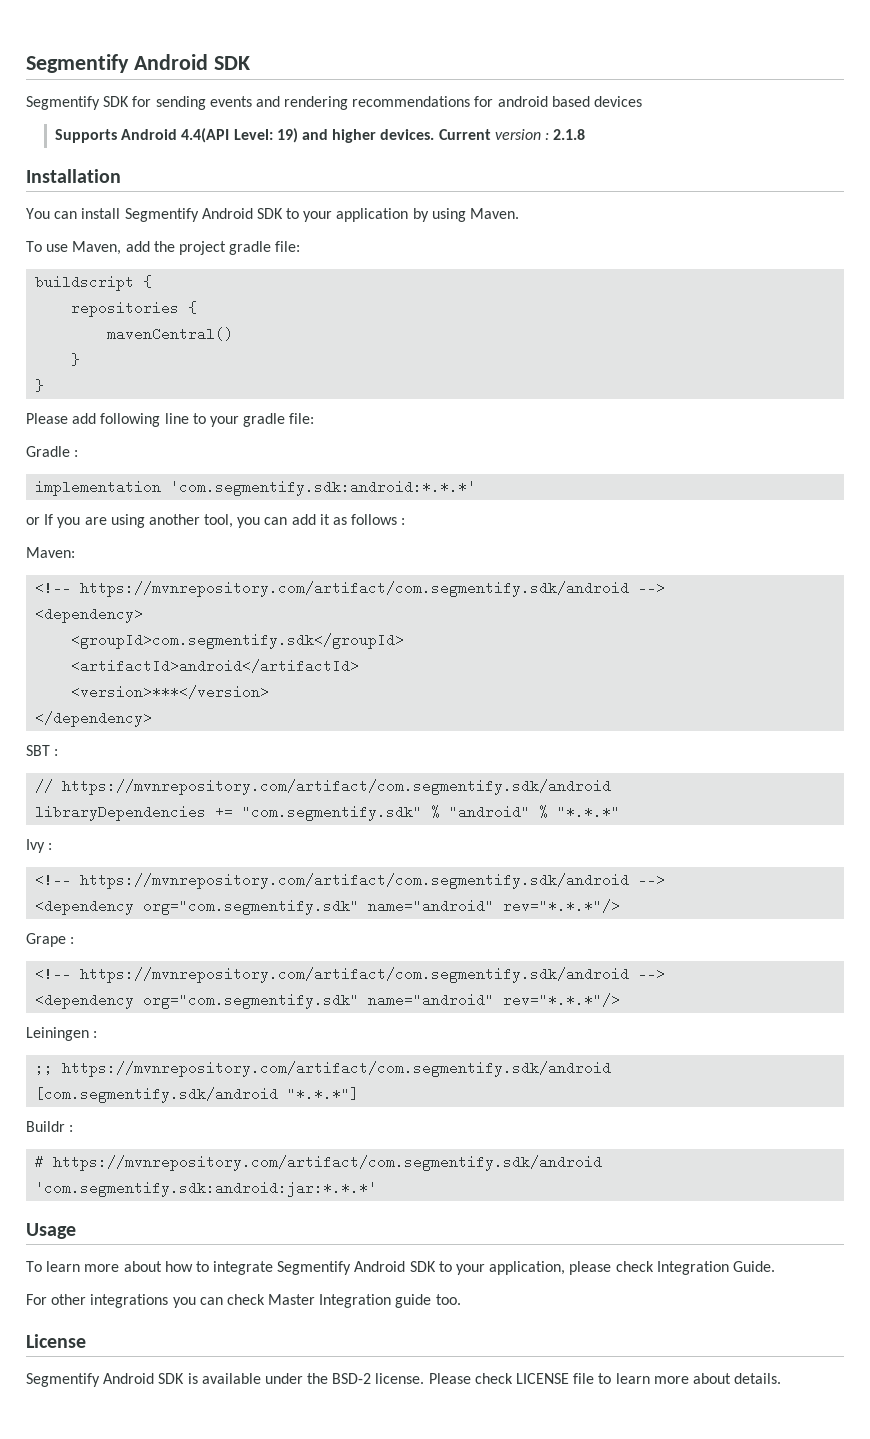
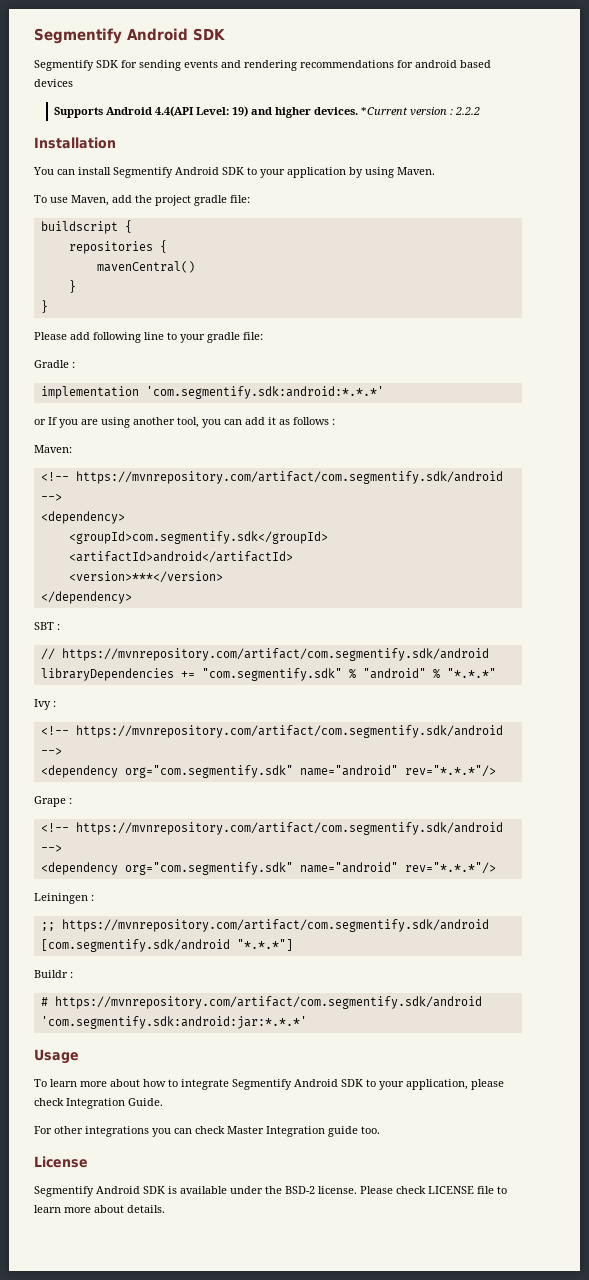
[438,129,491,140] Current -> [360,107,408,115] *Current
[553,129,586,140] 2.1.8 -> [454,107,480,115] 2.2.2

